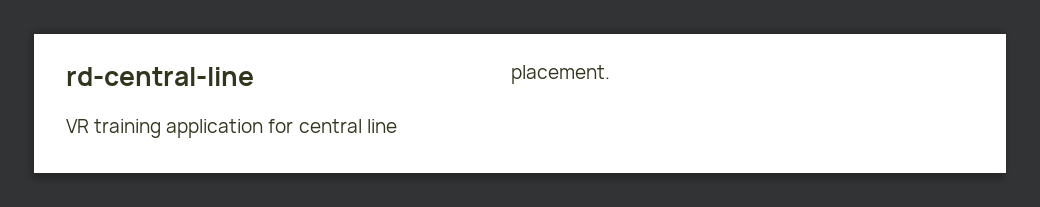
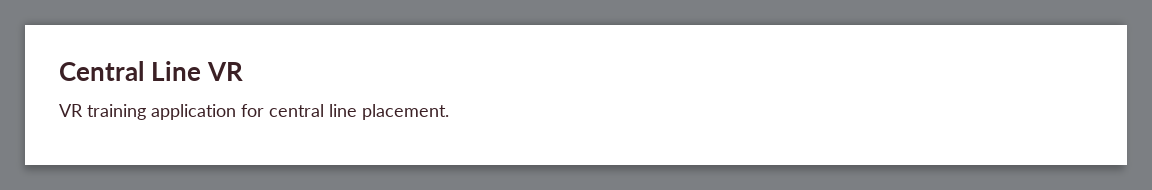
[66,67,254,86] rd-central-line -> [59,61,243,81] Central Line VR

